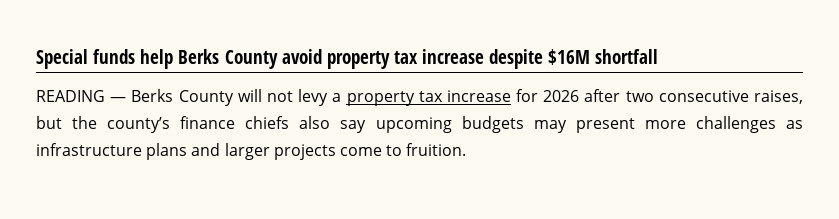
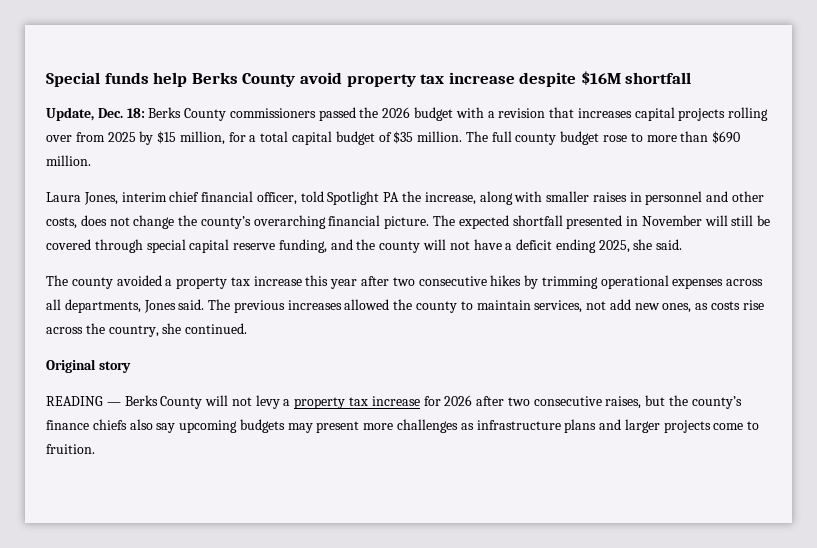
(659, 56) none -> [46,107,769,121] [46,131,741,145] [46,155,91,166] [46,191,765,205] [46,215,771,229] [46,239,683,253] [46,275,764,289] [46,299,764,313] [46,323,248,337] [46,359,131,373] // Update, Dec. 18: Berks County commissioners passed the 2026 budget with a revision that increases capital projects rolling over from 2025 by $15 million, for a total capital budget of $35 million. The full county budget rose to more than $690 million. // Laura Jones, interim chief financial officer, told Spotlight PA the increase, along with smaller raises in personnel and other costs, does not change the county’s overarching financial picture. The expected shortfall presented in November will still be covered through special capital reserve funding, and the county will not have a deficit ending 2025, she said. // The county avoided a property tax increase this year after two consecutive hikes by trimming operational expenses across all departments, Jones said. The previous increases allowed the county to maintain services, not add new ones, as costs rise across the country, she continued. // Original story

